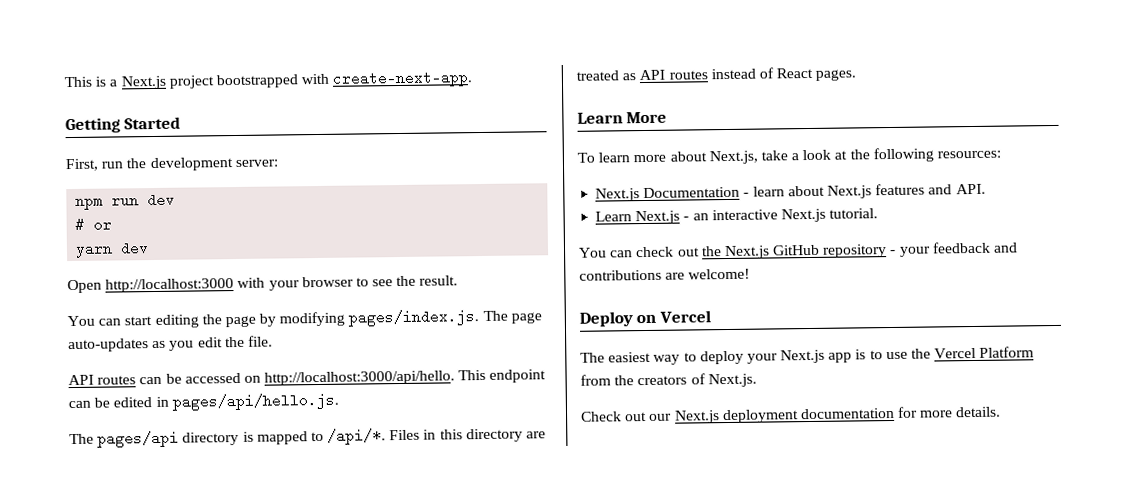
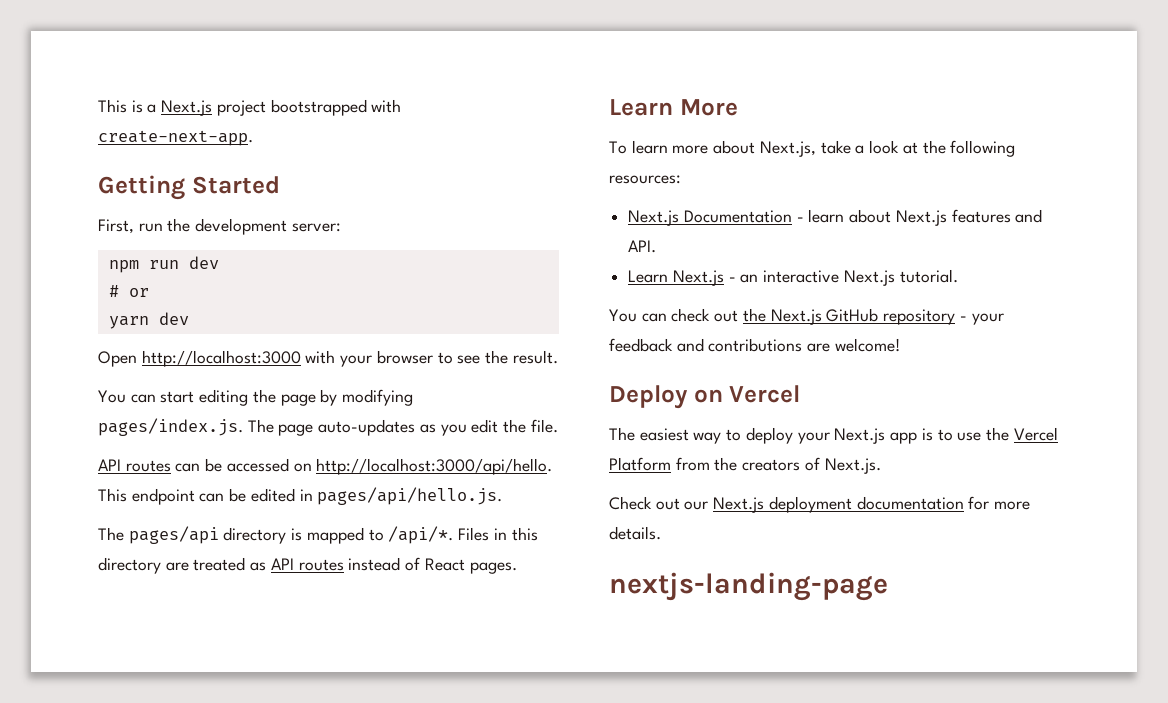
(1002, 412) none -> [609,572,888,601] // nextjs-landing-page

